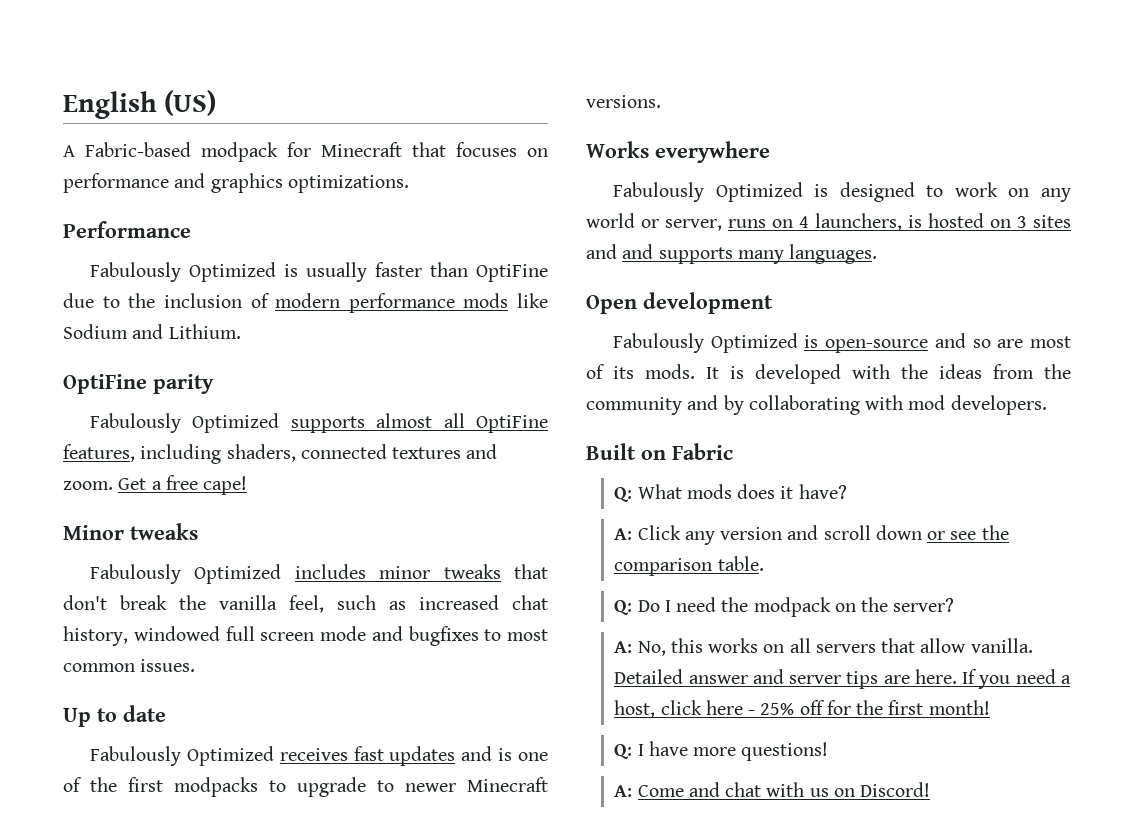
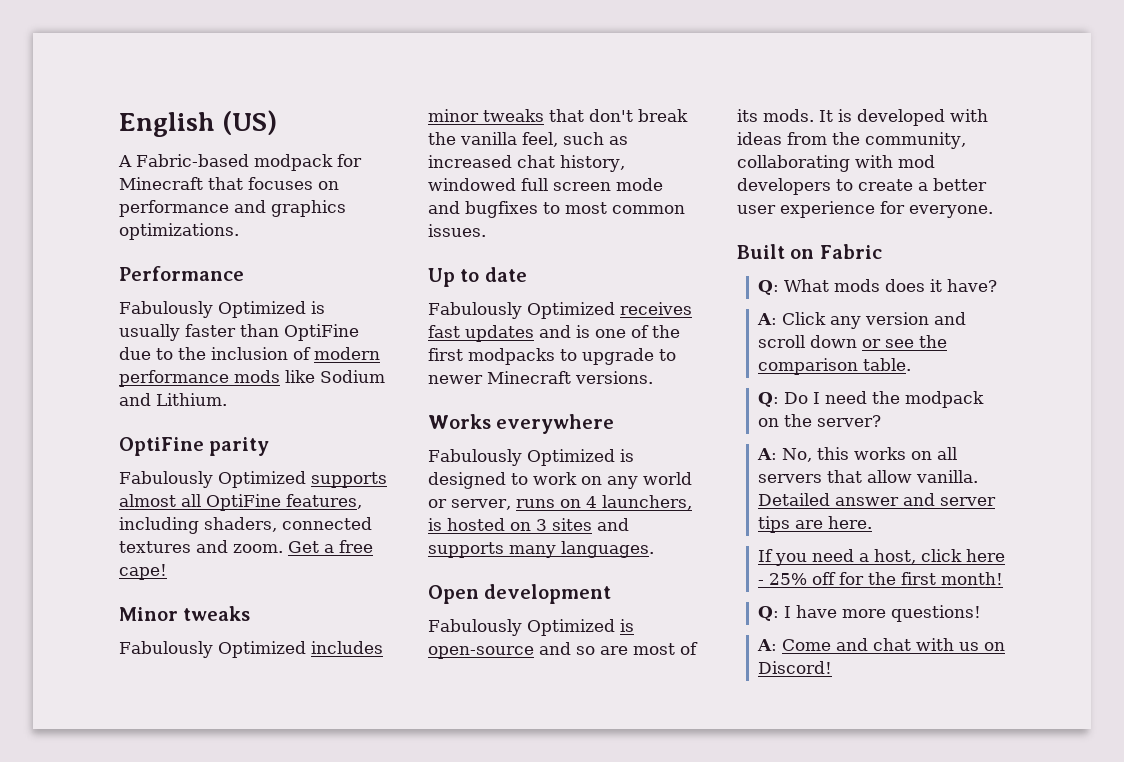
[622,244,654,259] and -> (629, 524) none
[901,364,928,379] the -> (988, 115) none
[586,395,1047,415] community and by collaborating with mod developers. -> [865,132,966,149] [737,155,935,172] [737,178,987,195] [737,201,993,218] community, collaborating with mod developers to create a better user experience for everyone.
(957, 676) none -> (872, 522) //

